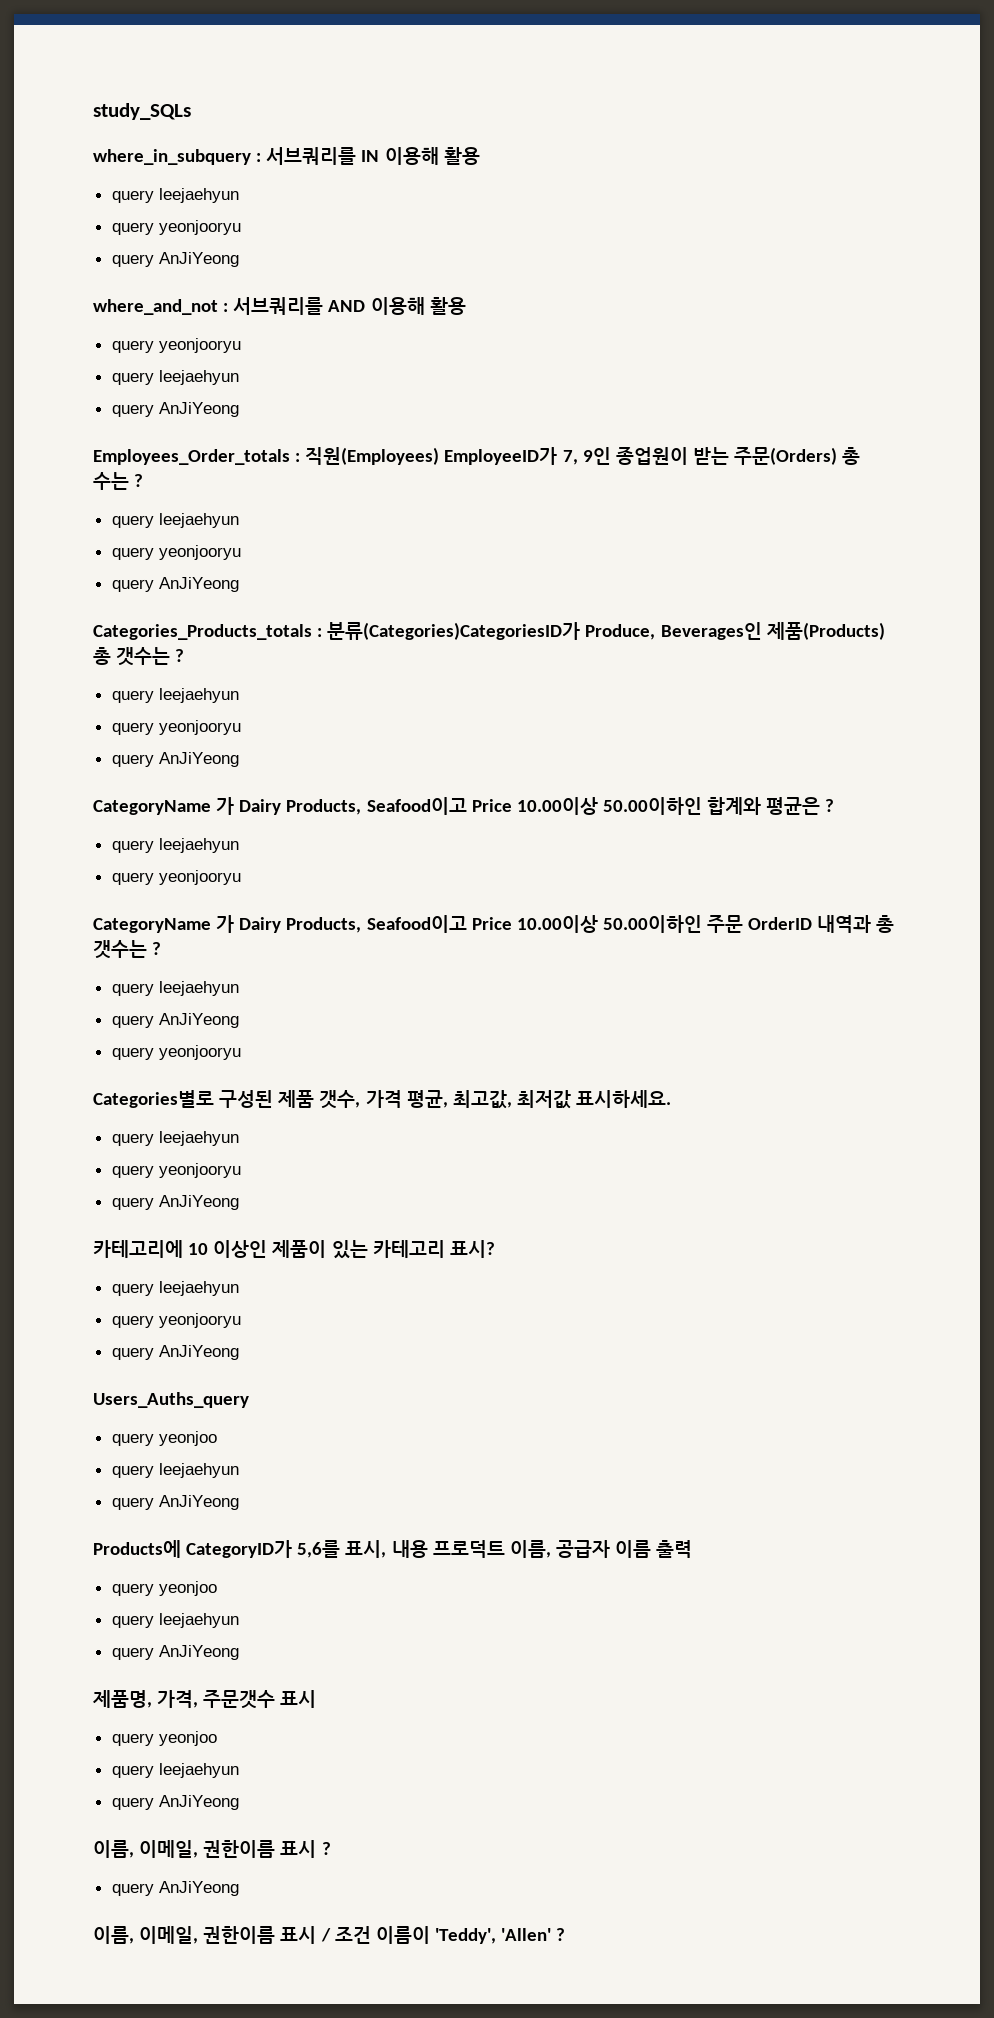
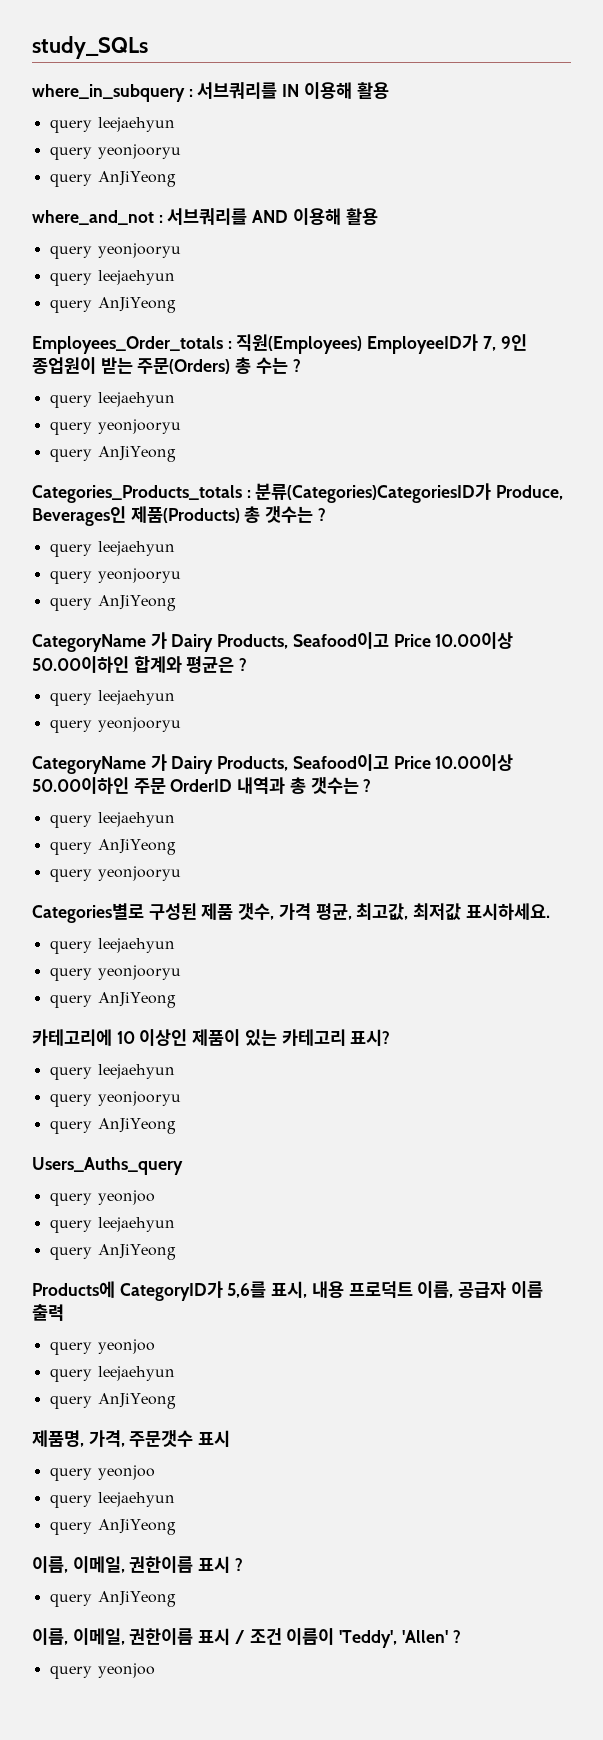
(566, 1934) none -> [49,1663,155,1679] // query yeonjoo

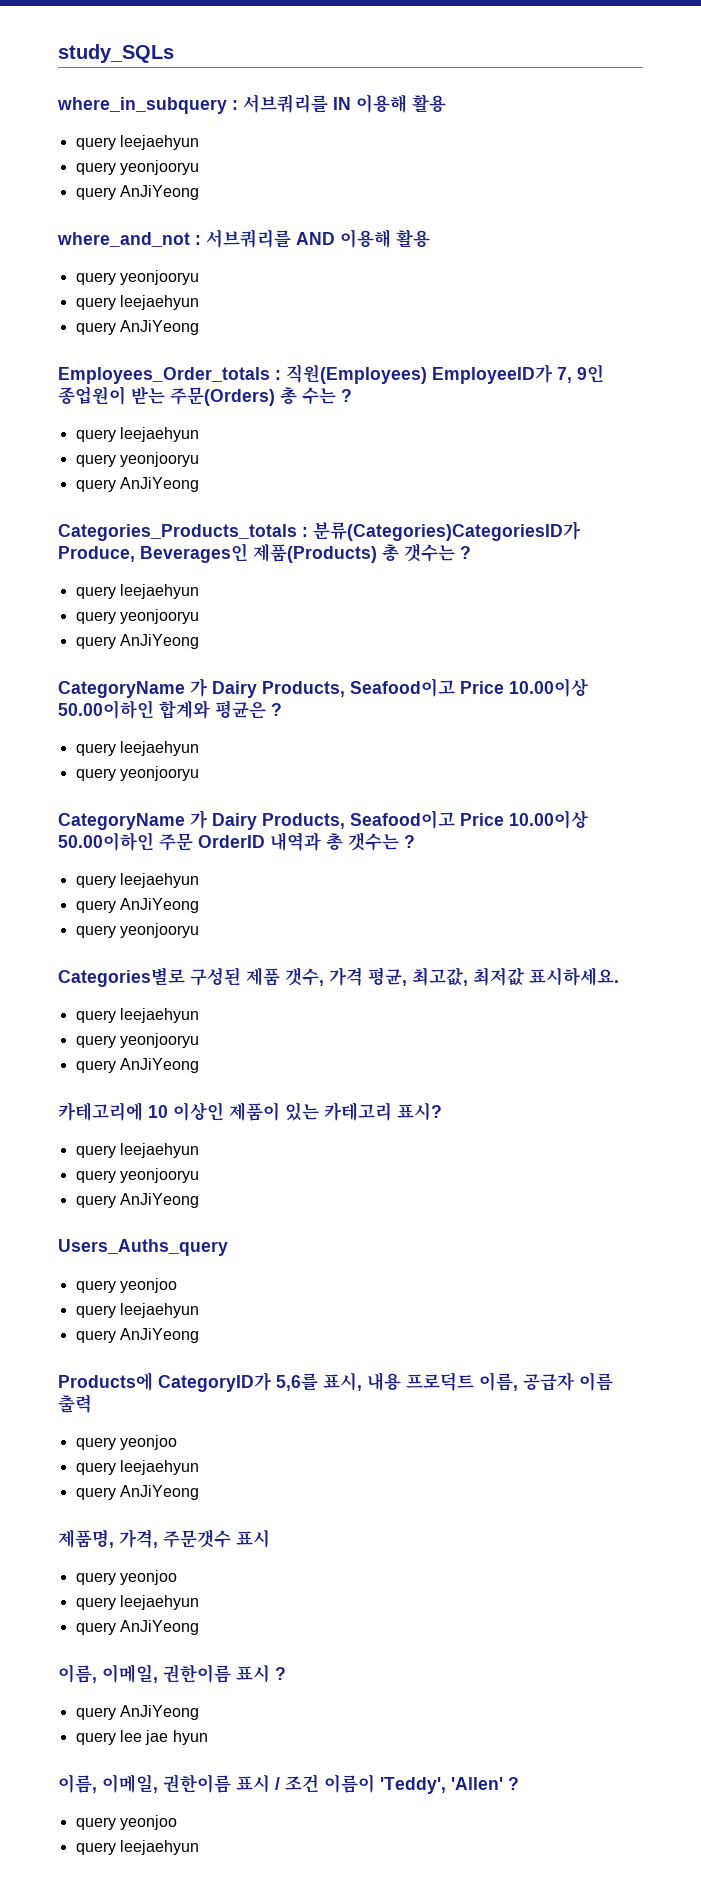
(176, 1599) none -> [75,1730,208,1745] // query lee jae hyun
(155, 1670) none -> [75,1840,199,1855] // query leejaehyun

